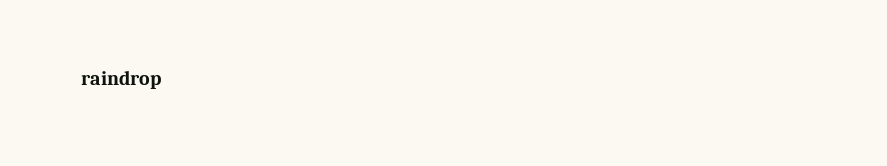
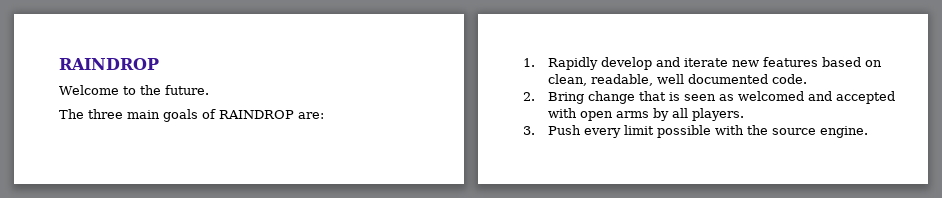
[81,70,161,89] raindrop -> [59,58,159,70] [59,85,209,95] [59,109,324,122] [523,57,882,70] [547,74,807,86] [523,91,895,104] [547,108,744,121] [523,125,868,138] RAINDROP // Welcome to the future. // The three main goals of RAINDROP are: // 1. Rapidly develop and iterate new features based on clean, readable, well documented code. // 2. Bring change that is seen as welcomed and accepted with open arms by all players. // 3. Push every limit possible with the source engine.

